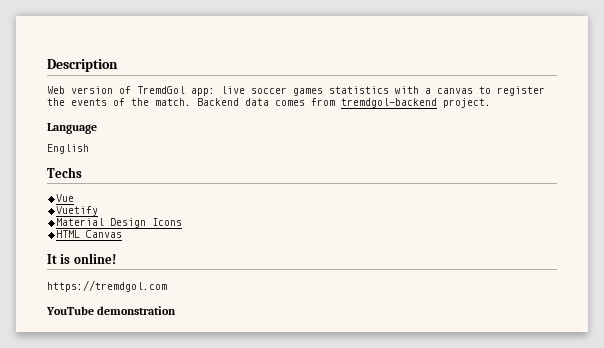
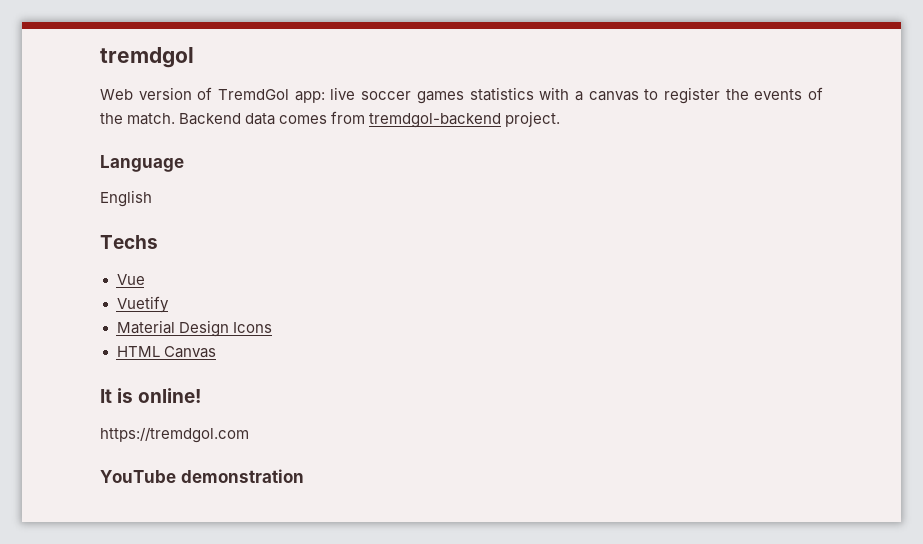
[47,59,118,72] Description -> [100,47,194,68] tremdgol

